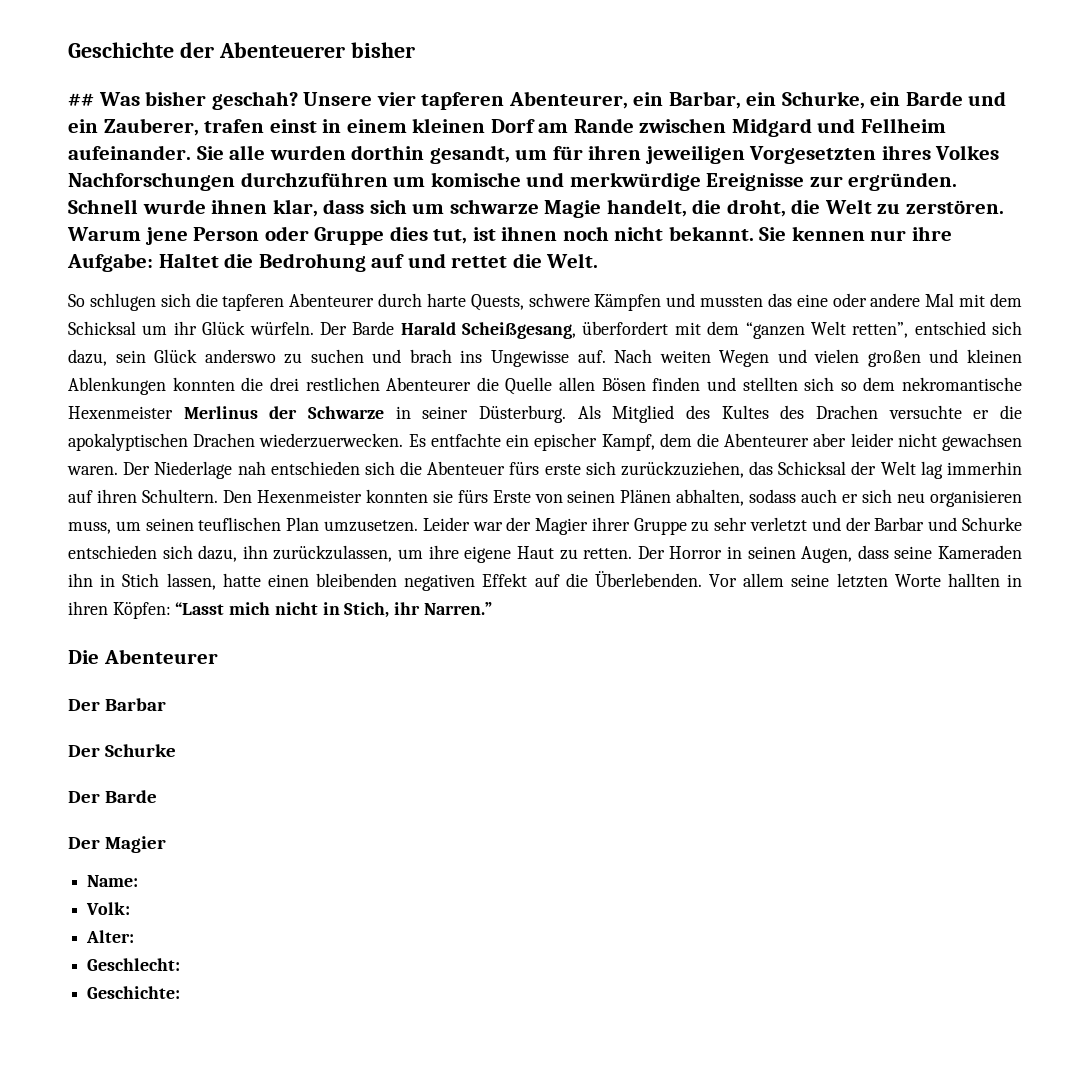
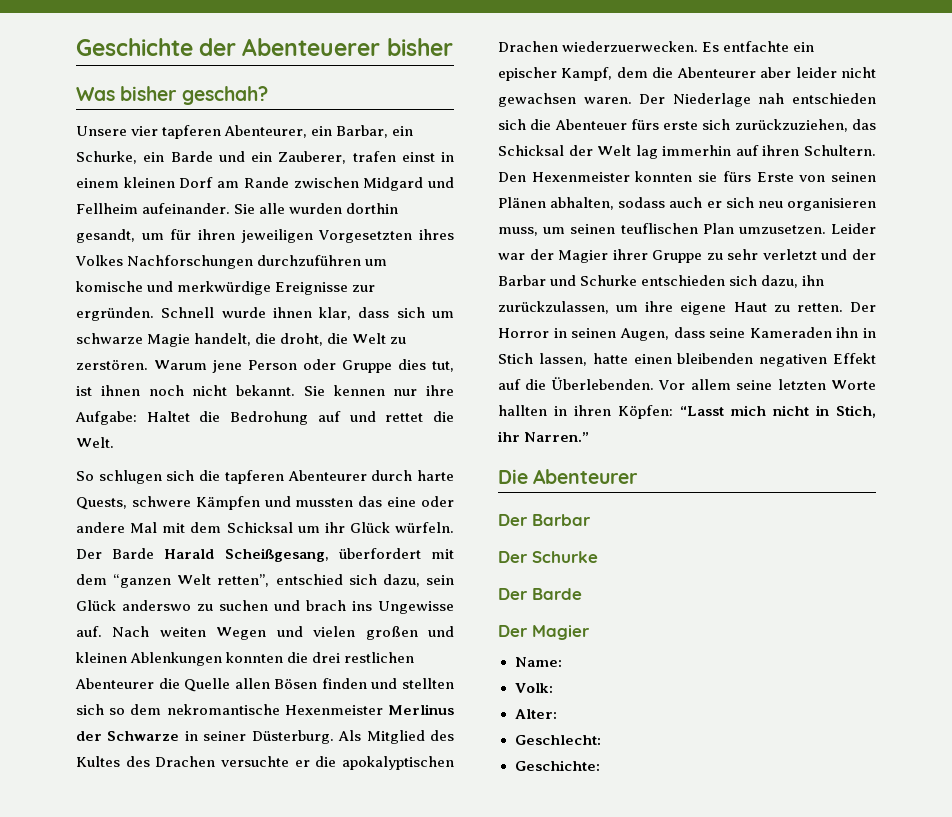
[68,93,94,106] ## -> (453, 47) none
(298, 100) none -> (268, 95) //

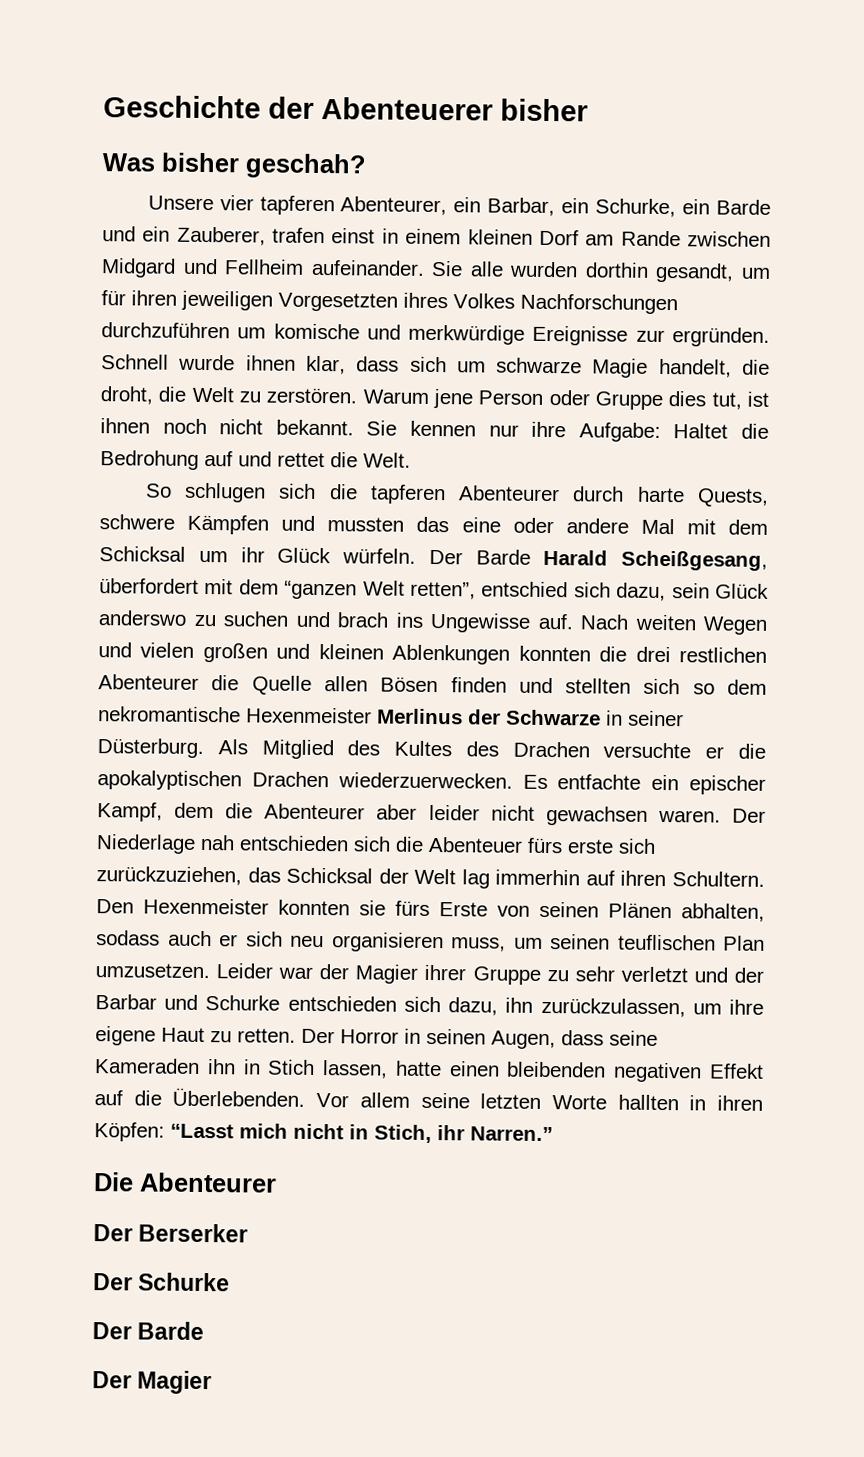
[532,514,591,526] Barbar -> [138,1223,249,1243] Berserker
[514,657,562,667] [514,683,553,693] [514,709,557,719] [514,735,601,745] [514,760,600,771] // Name: // Volk: // Alter: // Geschlecht: // Geschichte: -> (213, 1382) none

